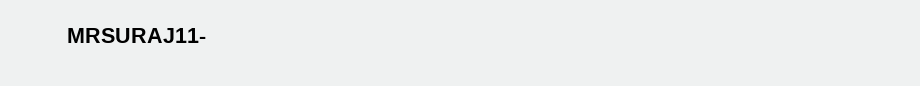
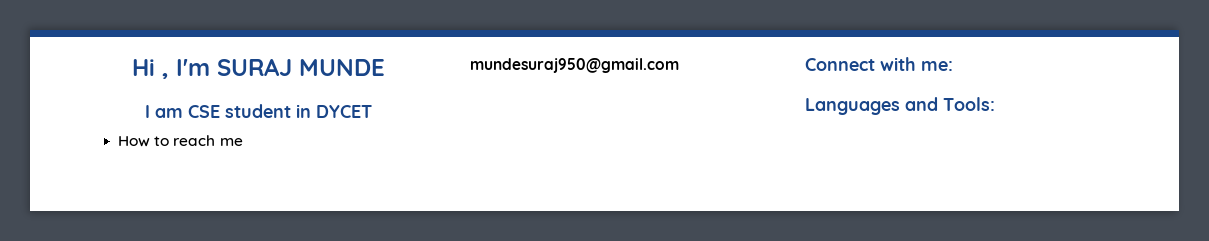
[67,28,206,43] MRSURAJ11- -> [131,58,385,79] [144,104,372,118] [118,135,243,147] [470,58,680,73] [805,57,953,71] [805,97,995,115] Hi , I'm SURAJ MUNDE // I am CSE student in DYCET // How to reach me mundesuraj950@gmail.com // Connect with me: // Languages and Tools:

